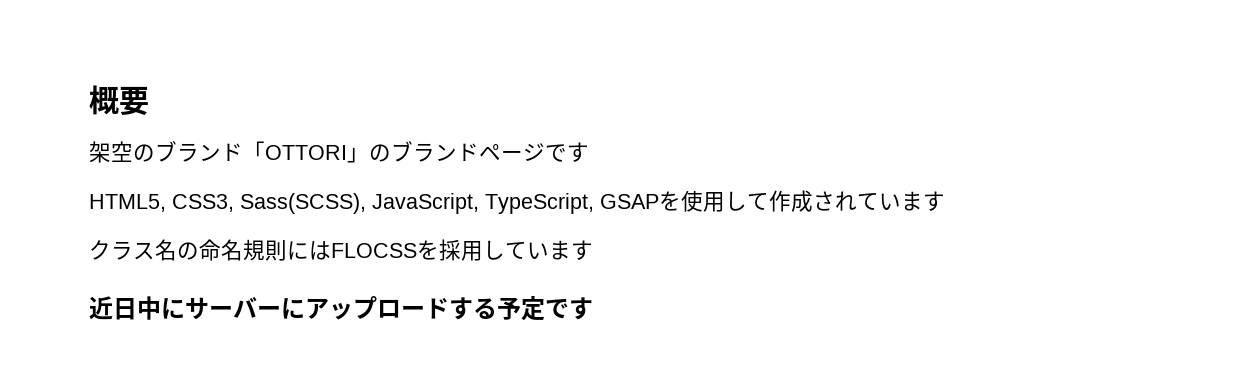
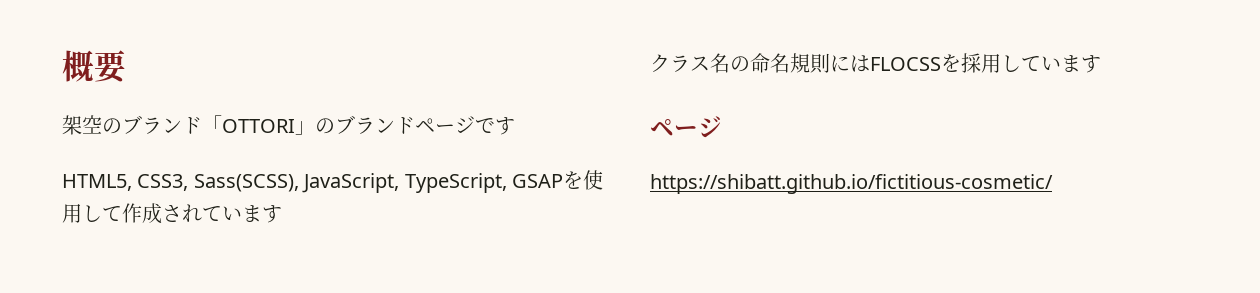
[89,296,593,321] 近日中にサーバーにアップロードする予定です -> [650,116,722,138] [650,174,1053,194] ページ // https://shibatt.github.io/fictitious-cosmetic/

